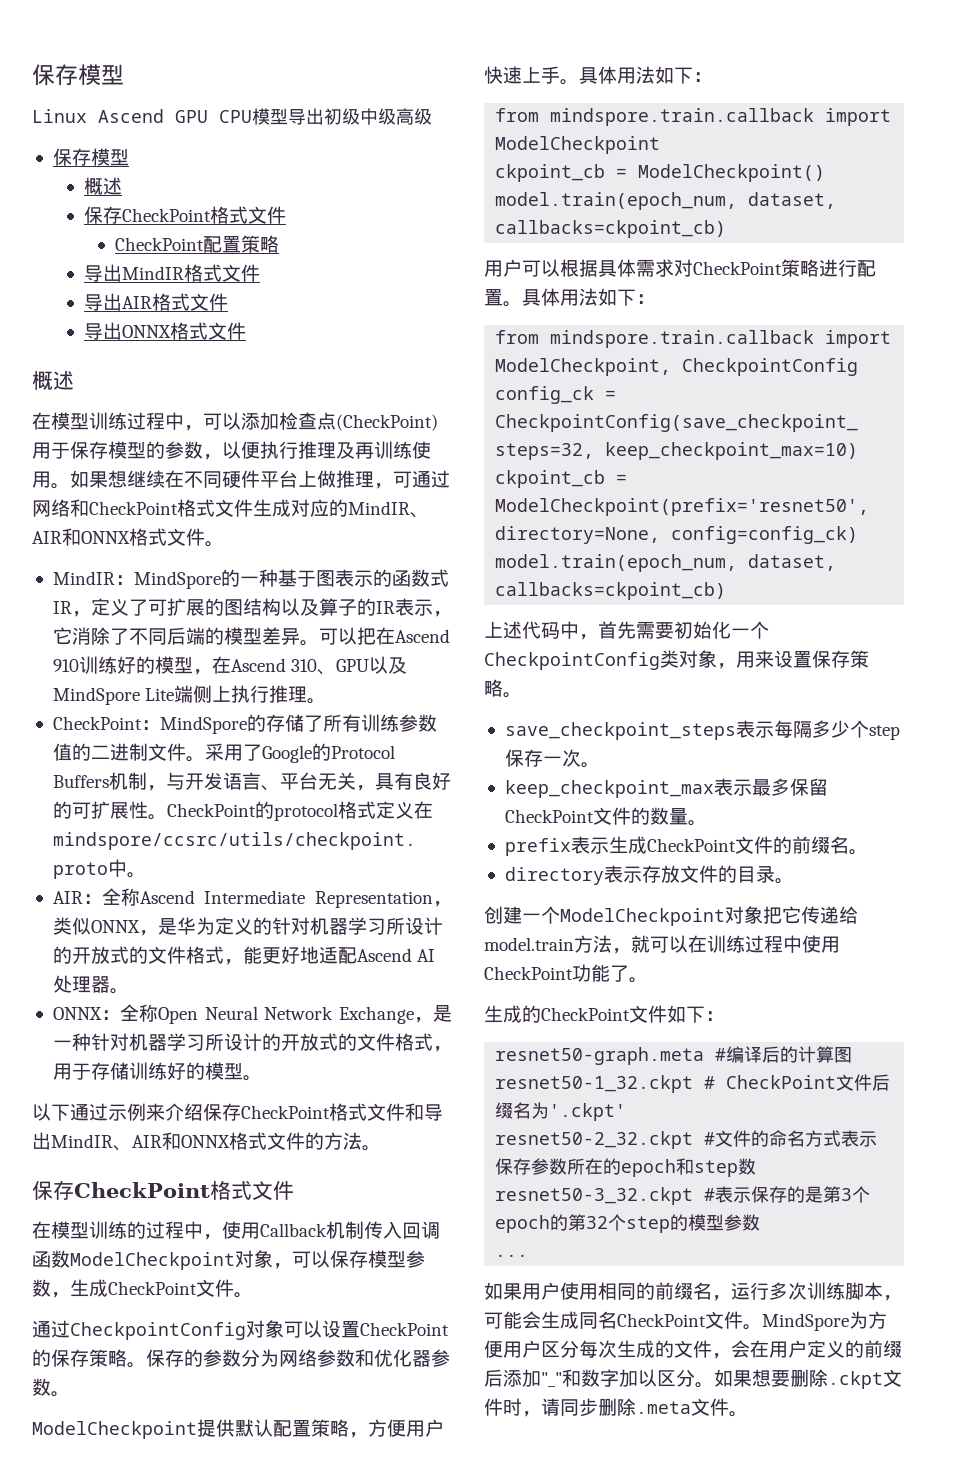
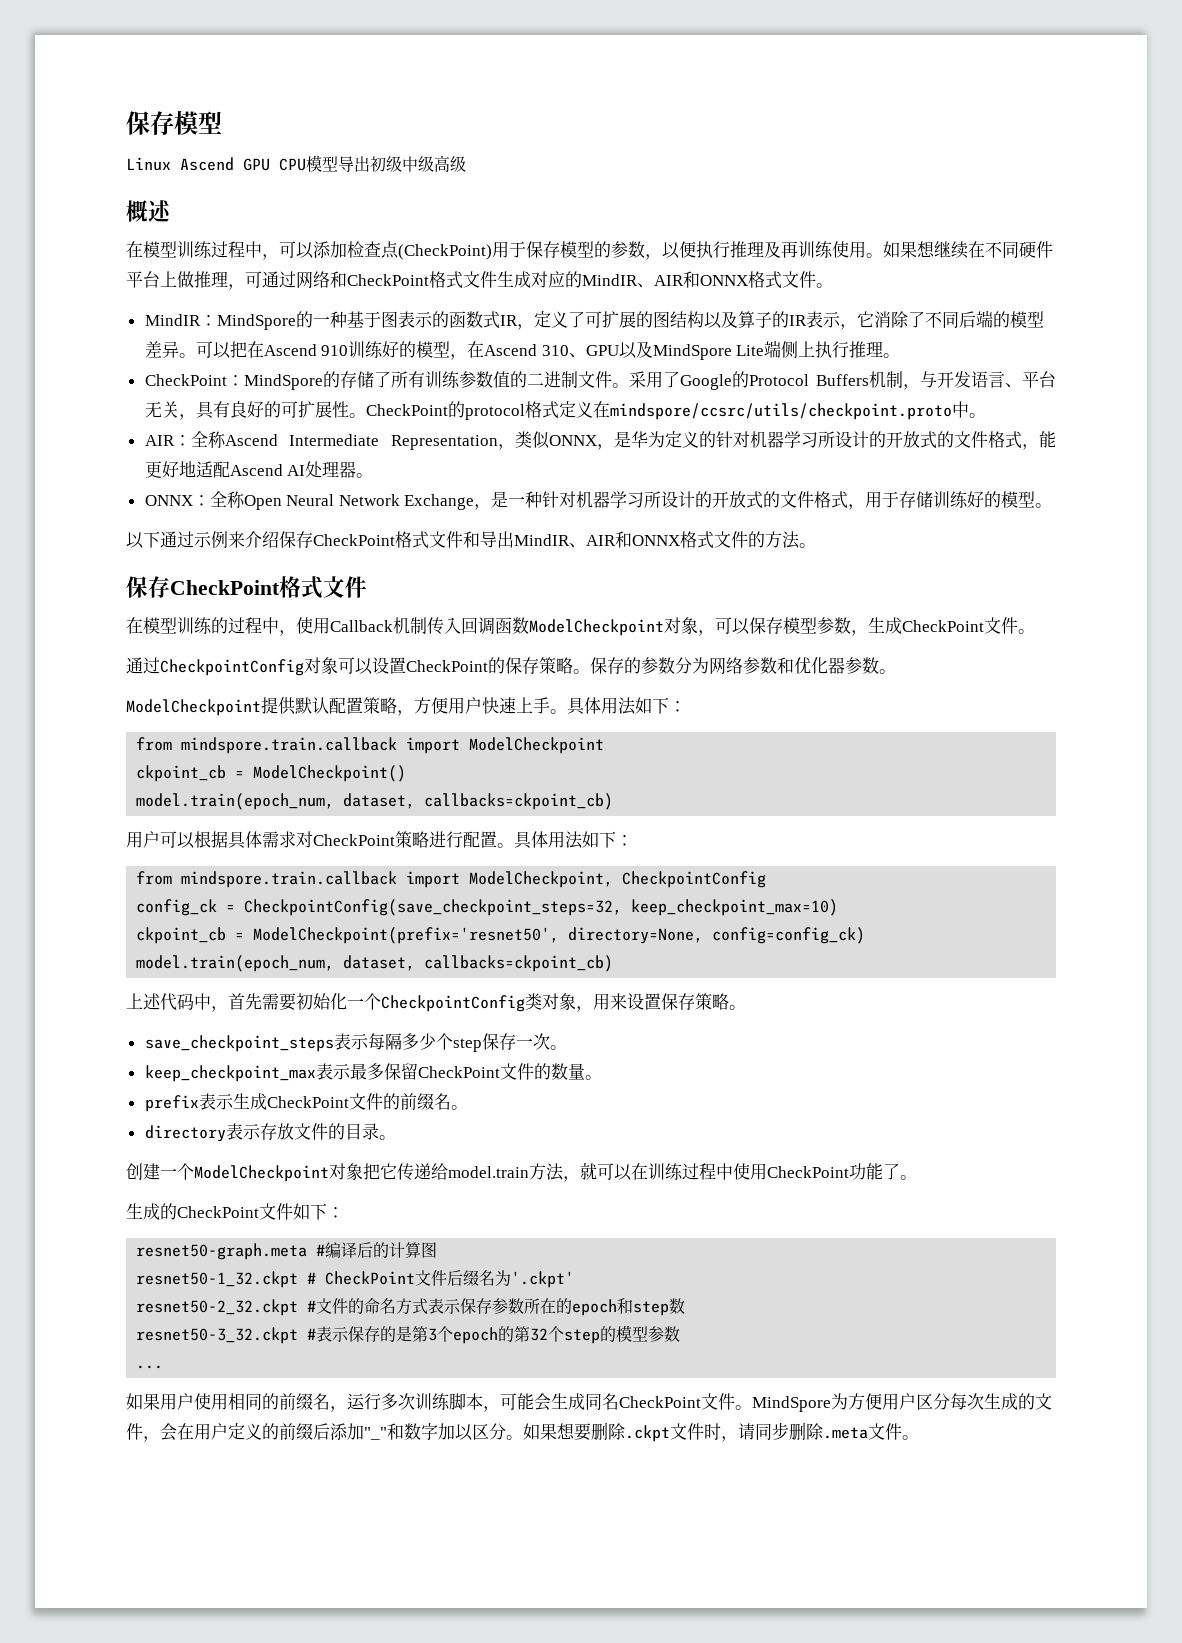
[52,148,129,166] [83,177,122,195] [83,206,286,224] [114,235,279,253] [83,264,260,282] [83,293,228,311] [83,322,246,340] // 保存模型 // 概述 // 保存CheckPoint格式文件 // CheckPoint配置策略 // 导出MindIR格式文件 // 导出AIR格式文件 // 导出ONNX格式文件 -> (466, 164) none

